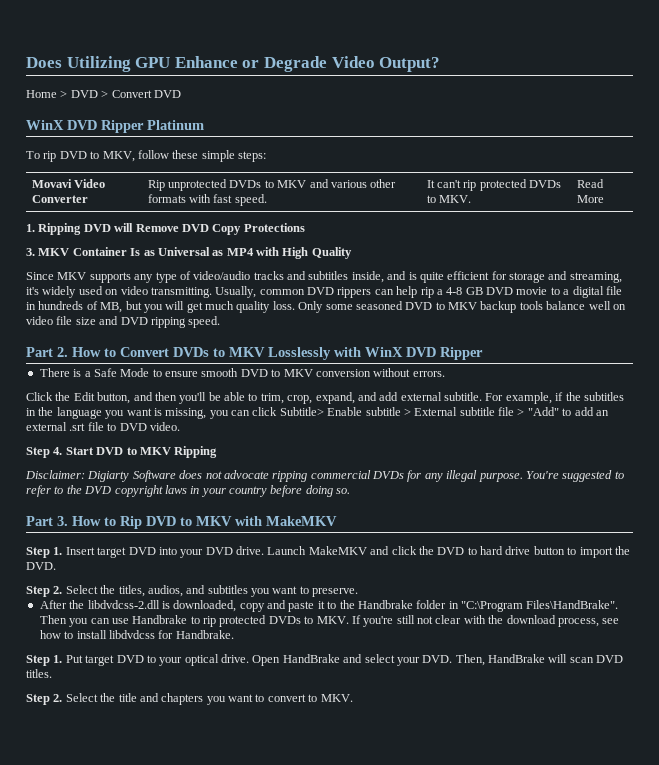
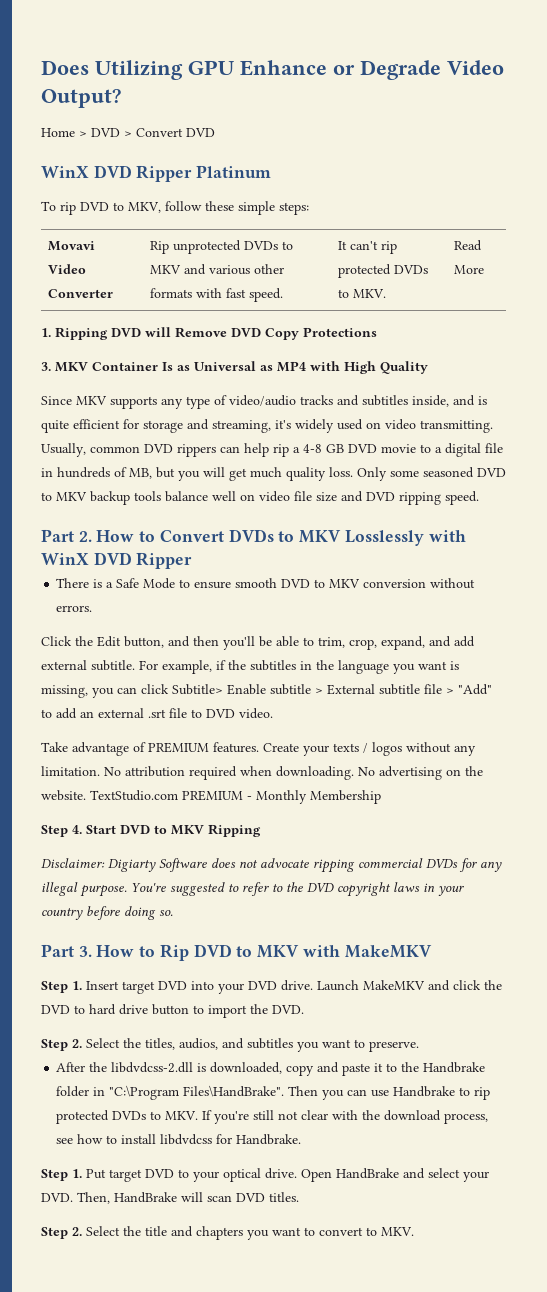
(180, 426) none -> [41,742,476,756] [41,766,483,780] [41,790,381,804] // Take advantage of PREMIUM features. Create your texts / logos without any limitation. No attribution required when downloading. No advertising on the website. TextStudio.com PREMIUM - Monthly Membership

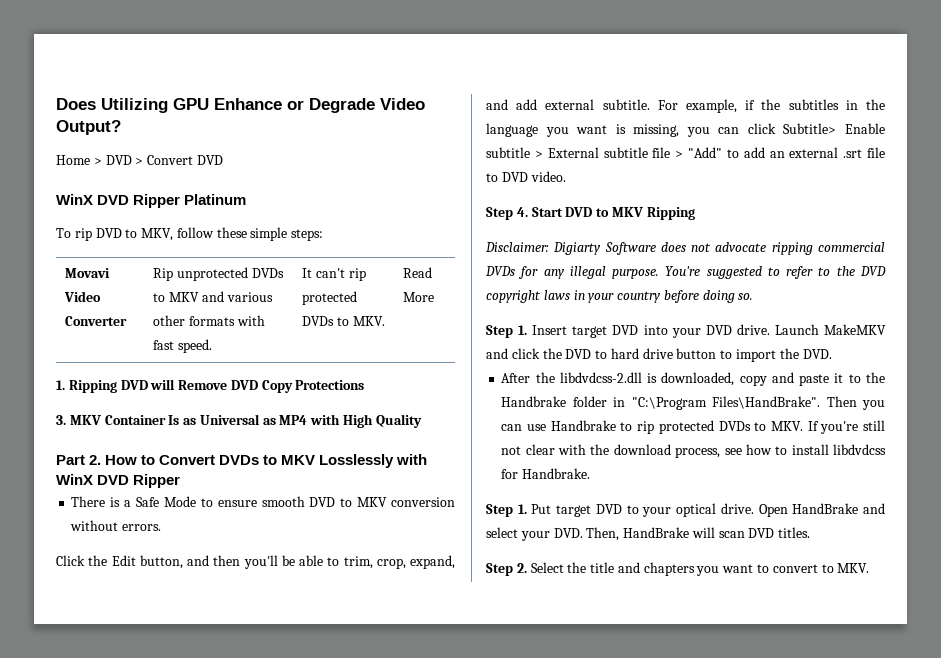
[41,395,487,409] [41,419,493,433] [41,443,503,457] [41,467,506,481] [41,491,479,505] // Since MKV supports any type of video/audio tracks and subtitles inside, and is quite efficient for storage and streaming, it's widely used on video transmitting. Usually, common DVD rippers can help rip a 4-8 GB DVD movie to a digital file in hundreds of MB, but you will get much quality loss. Only some seasoned DVD to MKV backup tools balance well on video file size and DVD ripping speed. -> (422, 421) none
[41,742,476,756] [41,766,483,780] [41,790,381,804] // Take advantage of PREMIUM features. Create your texts / logos without any limitation. No attribution required when downloading. No advertising on the website. TextStudio.com PREMIUM - Monthly Membership -> (566, 176) none
[41,944,432,961] // Part 3. How to Rip DVD to MKV with MakeMKV -> (754, 296) none
[41,1038,419,1052] // Step 2. Select the titles, audios, and subtitles you want to preserve. -> (832, 354) none

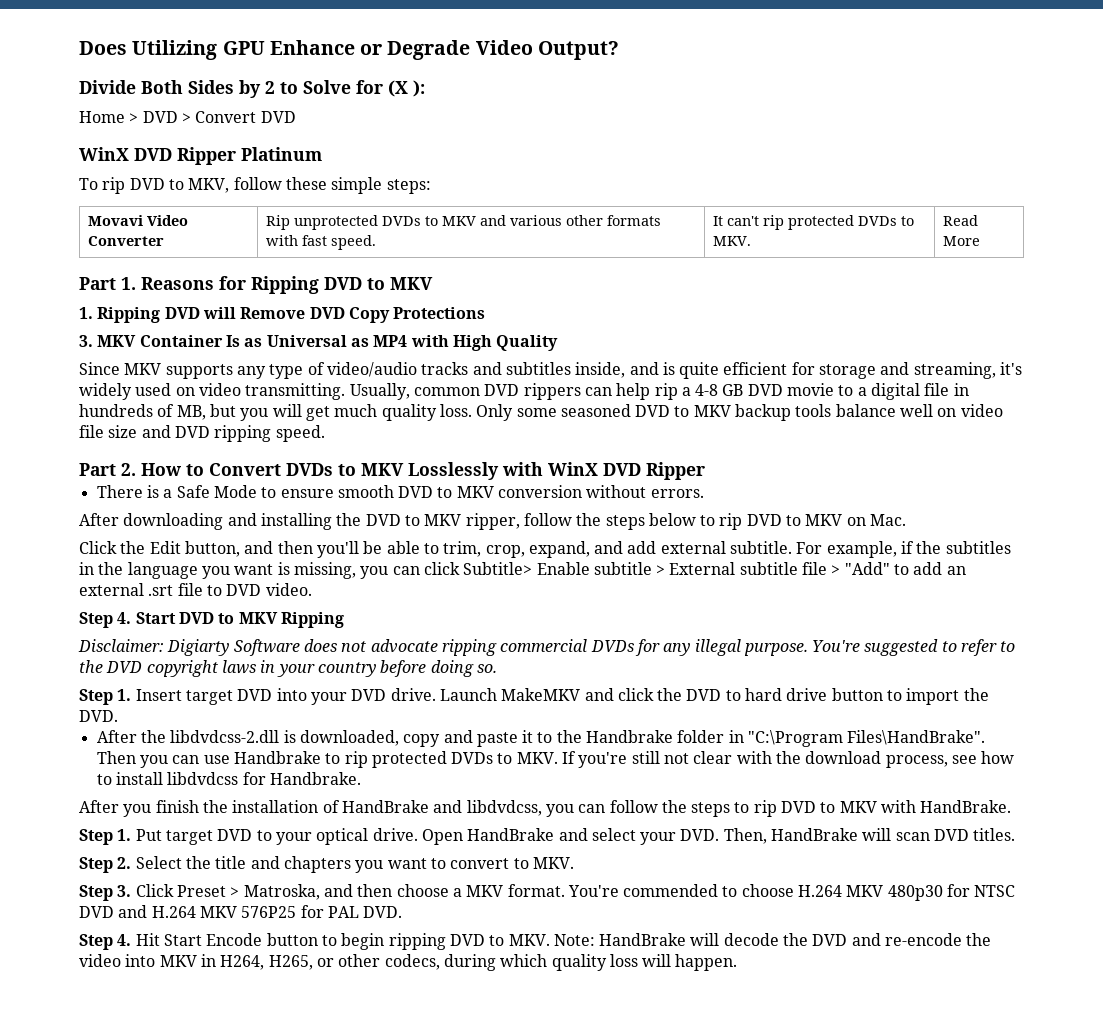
(121, 127) none -> [79,80,425,98] // Divide Both Sides by 2 to Solve for (X ):
(435, 297) none -> [79,276,433,294] // Part 1. Reasons for Ripping DVD to MKV
(422, 421) none -> [79,362,1023,379] [79,383,969,400] [79,404,1003,421] [79,425,325,442] // Since MKV supports any type of video/audio tracks and subtitles inside, and is quite efficient for storage and streaming, it's widely used on video transmitting. Usually, common DVD rippers can help rip a 4-8 GB DVD movie to a digital file in hundreds of MB, but you will get much quality loss. Only some seasoned DVD to MKV backup tools balance well on video file size and DVD ripping speed.
(162, 527) none -> [79,513,907,530] // After downloading and installing the DVD to MKV ripper, follow the steps below to rip DVD to MKV on Mac.
(591, 473) none -> [79,800,1012,817] // After you finish the installation of HandBrake and libdvdcss, you can follow the steps to rip DVD to MKV with HandBrake.
(870, 568) none -> [79,884,1016,901] [79,905,403,918] [79,933,992,950] [79,954,738,971] // Step 3. Click Preset > Matroska, and then choose a MKV format. You're commended to choose H.264 MKV 480p30 for NTSC DVD and H.264 MKV 576P25 for PAL DVD. // Step 4. Hit Start Encode button to begin ripping DVD to MKV. Note: HandBrake will decode the DVD and re-encode the video into MKV in H264, H265, or other codecs, during which quality loss will happen.

